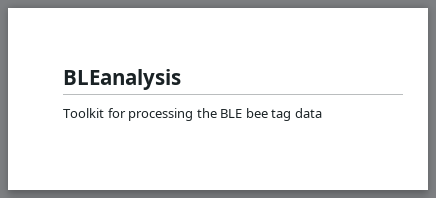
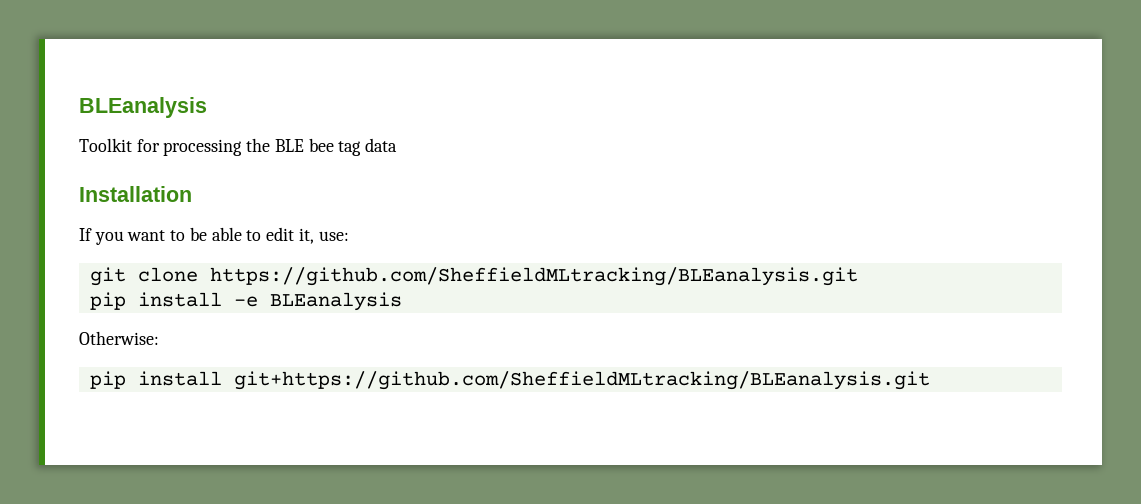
(322, 113) none -> [79,186,192,202] [79,227,349,245] [89,267,858,286] [89,292,402,311] [79,331,159,345] [89,371,930,390] // Installation // If you want to be able to edit it, use: // git clone https://github.com/SheffieldMLtracking/BLEanalysis.git // pip install -e BLEanalysis // Otherwise: // pip install git+https://github.com/SheffieldMLtracking/BLEanalysis.git

